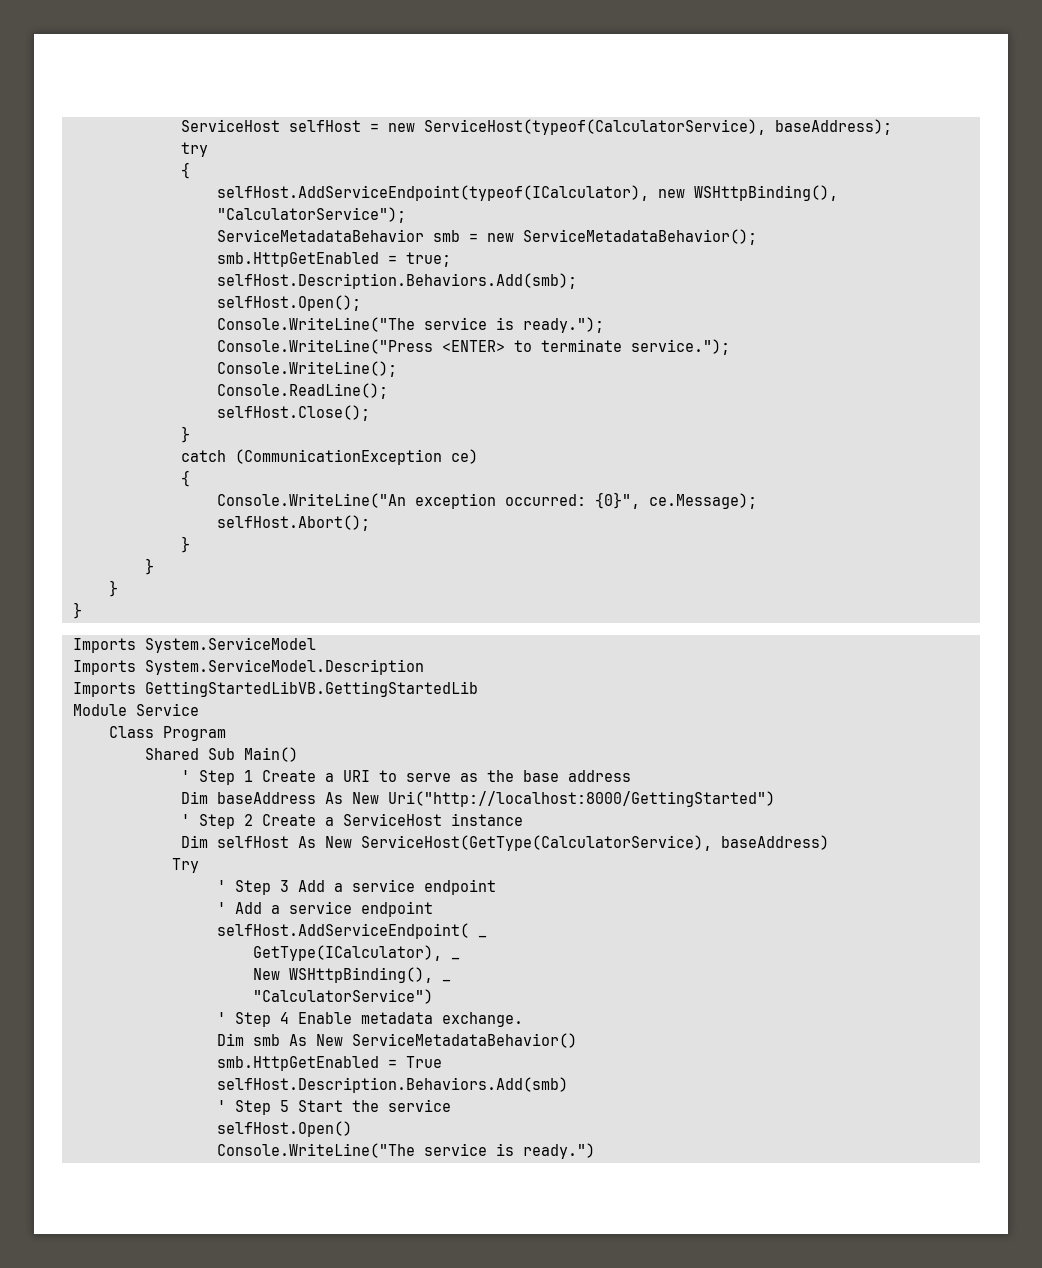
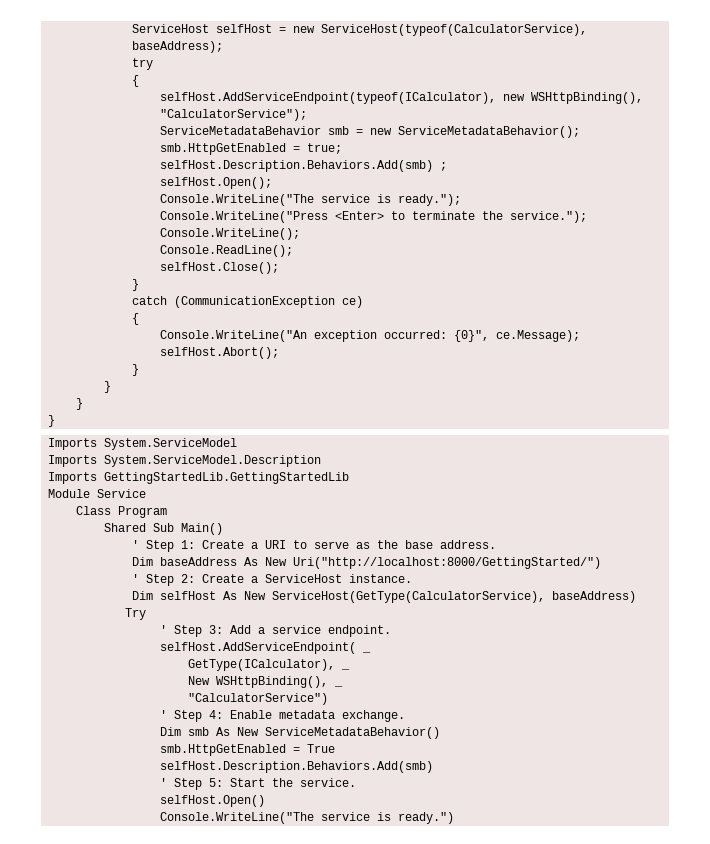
[216,273,577,289] selfHost.Description.Behaviors.Add(smb); -> [159,160,447,172] selfHost.Description.Behaviors.Add(smb) ;
[441,340,505,352] <ENTER> -> [334,211,384,220] <Enter>
(622, 345) none -> [481,211,503,220] the
[144,681,478,697] GettingStartedLibVB.GettingStartedLib -> [103,472,349,484] GettingStartedLib.GettingStartedLib
[243,770,253,782] 1 -> [180,540,195,549] 1:
[567,770,631,782] address -> [439,540,496,549] address.
[387,791,775,807] [180,814,253,829] Uri("http://localhost:8000/GettingStarted") // ' Step 2 -> [292,557,601,569] [131,574,195,586] Uri("http://localhost:8000/GettingStarted/") // ' Step 2:
[450,813,523,826] instance -> [348,574,412,583] instance.
[279,879,496,895] [216,901,433,917] 3 Add a service endpoint // ' Add a service endpoint -> [208,625,391,637] 3: Add a service endpoint.
[279,1012,289,1024] 4 -> [208,710,223,719] 4:
[279,1100,289,1112] 5 -> [208,778,223,787] 5:
[387,1099,451,1112] service -> [299,778,356,787] service.

